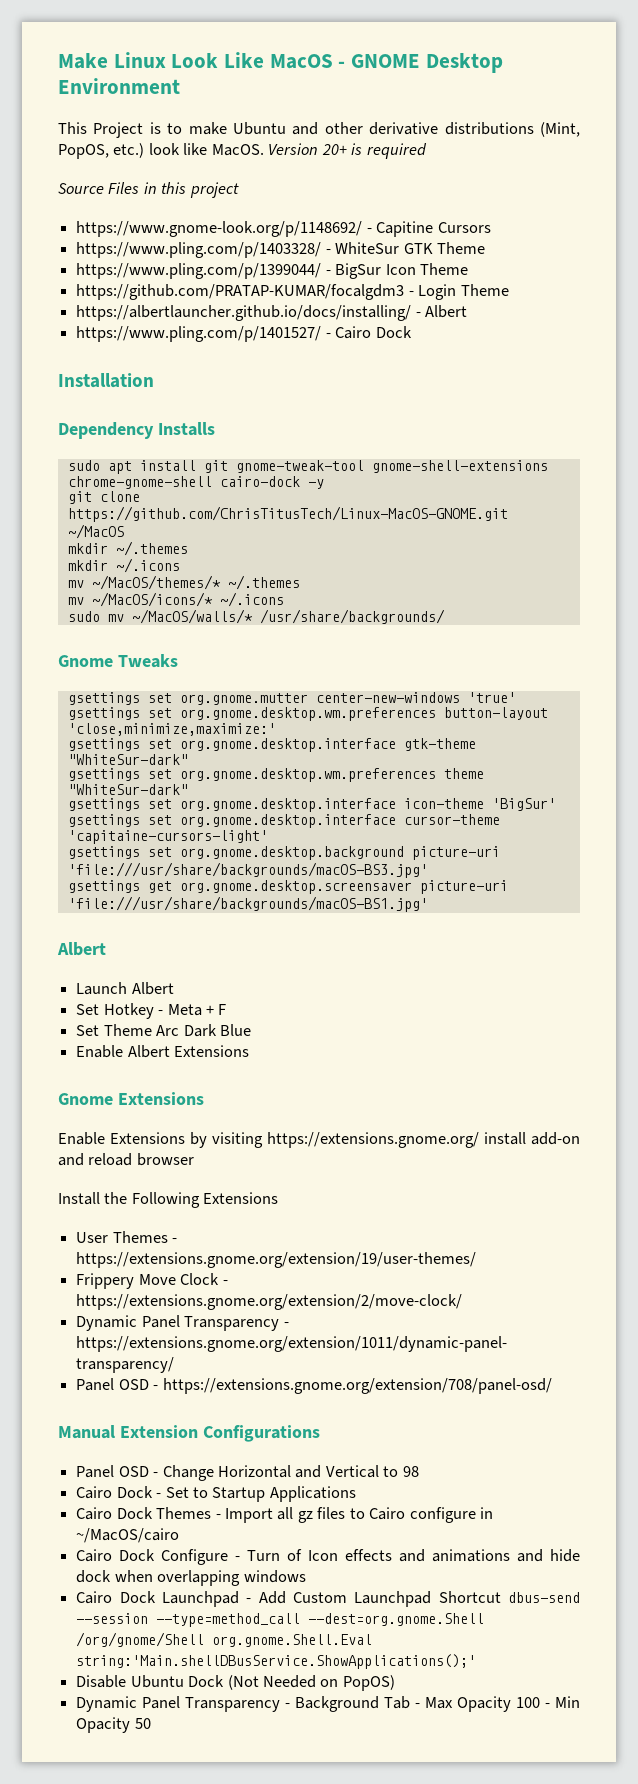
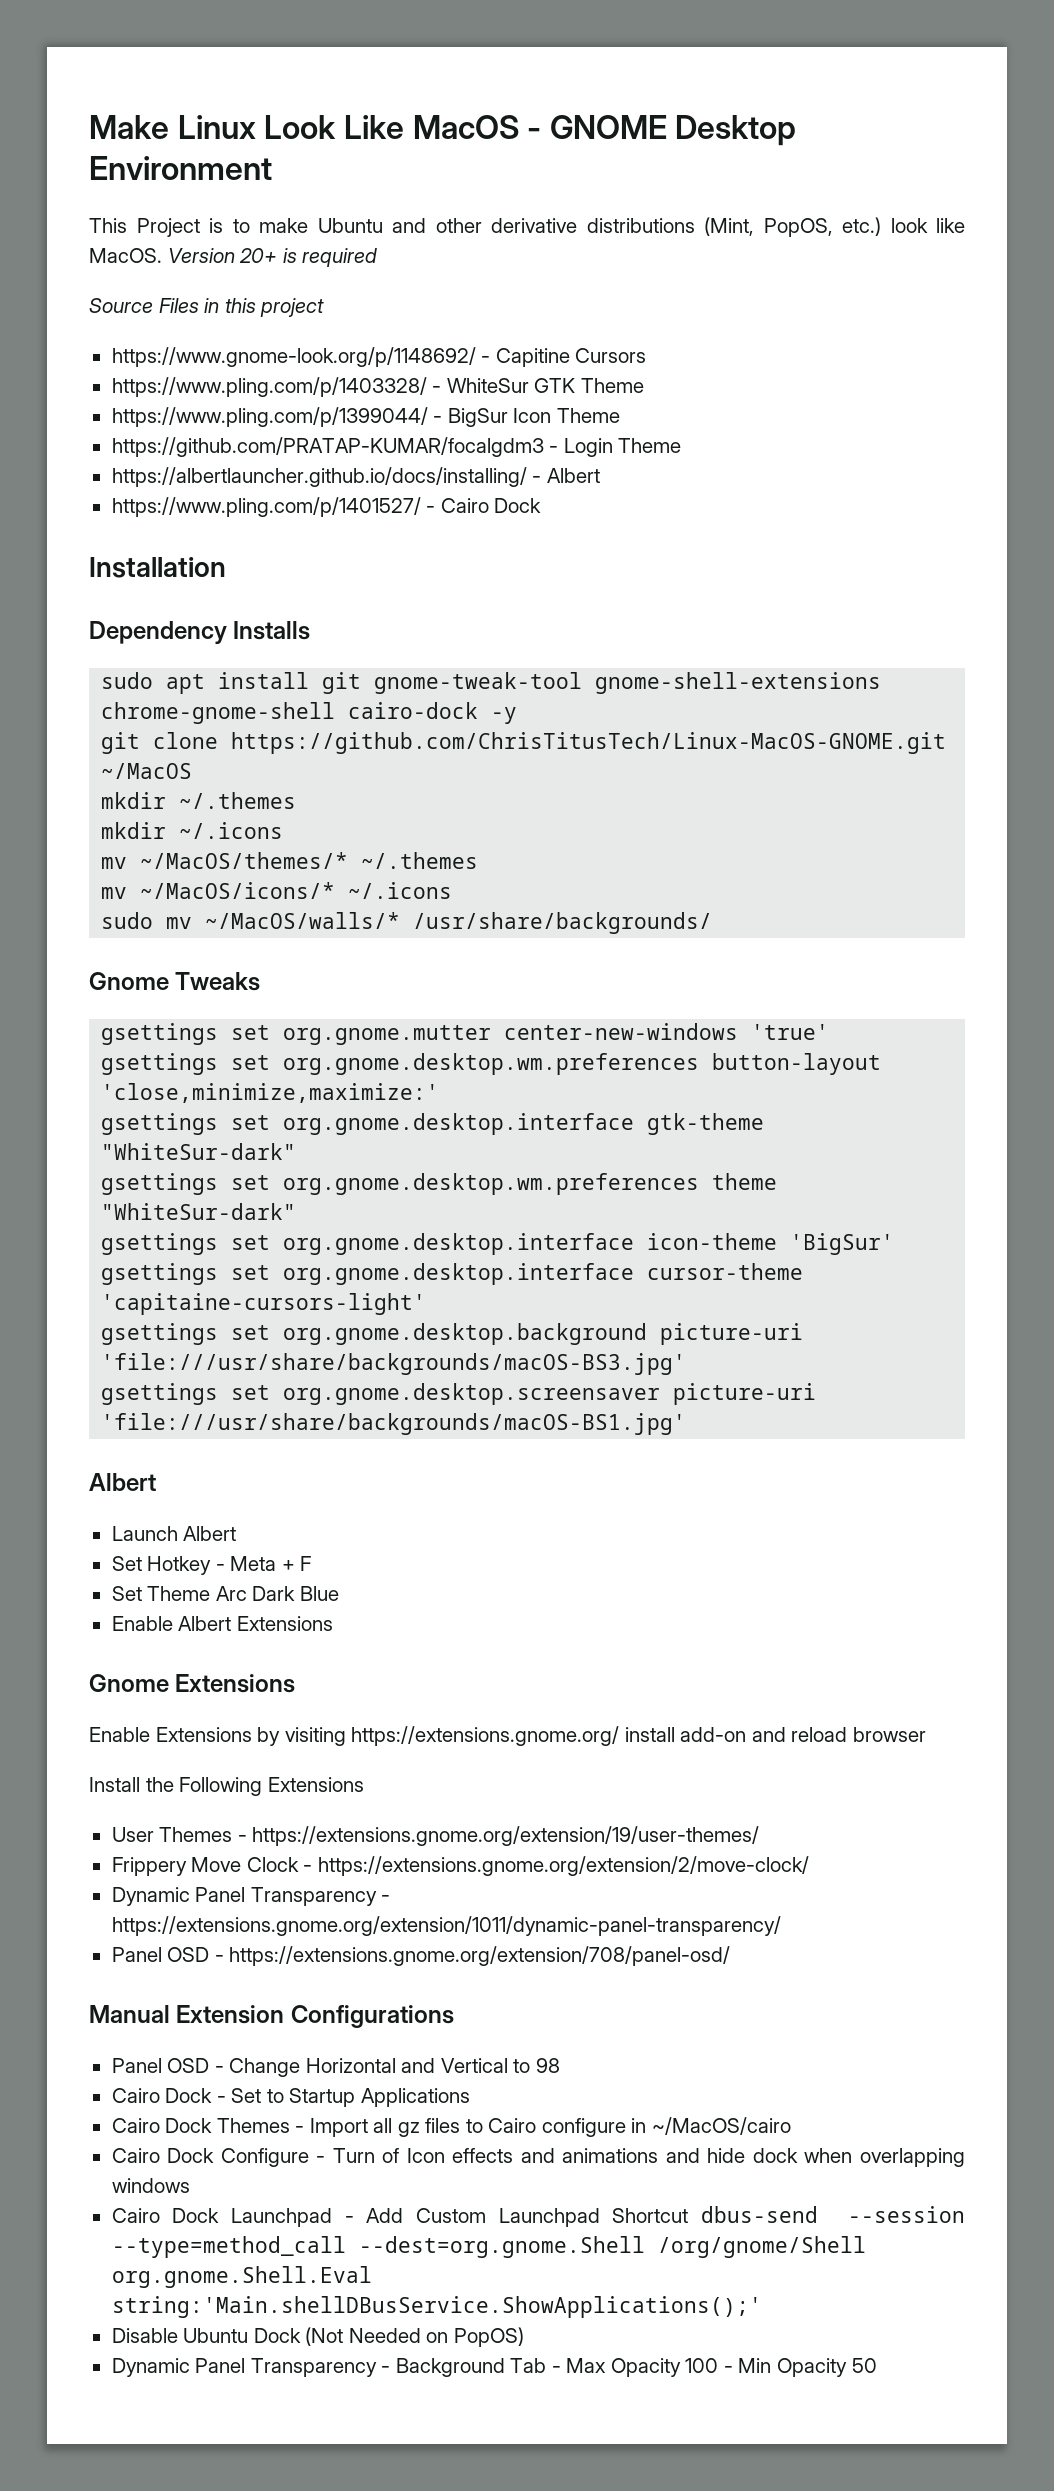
[147,881,172,893] get -> [231,1385,271,1400] set

